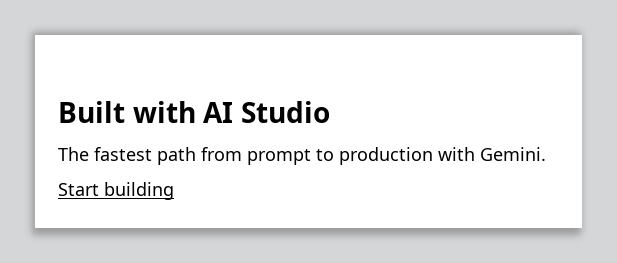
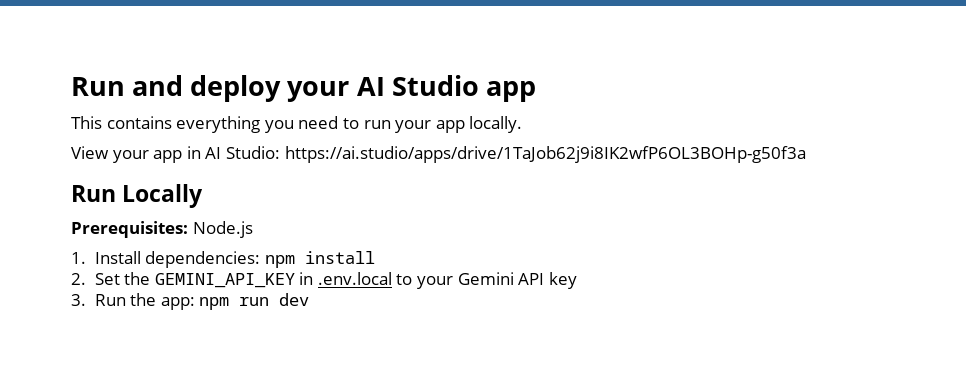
[58,101,330,123] [58,147,546,165] [58,182,174,200] Built with AI Studio // The fastest path from prompt to production with Gemini. // Start building -> [71,75,536,102] [71,116,523,133] [71,146,806,163] [71,184,204,208] [71,221,253,238] [71,251,375,268] [71,272,577,289] [71,293,310,310] Run and deploy your AI Studio app // This contains everything you need to run your app locally. // View your app in AI Studio: https://ai.studio/apps/drive/1TaJob62j9i8IK2wfP6OL3BOHp-g50f3a // Run Locally // Prerequisites: Node.js // 1. Install dependencies: npm install // 2. Set the GEMINI_API_KEY in .env.local to your Gemini API key // 3. Run the app: npm run dev

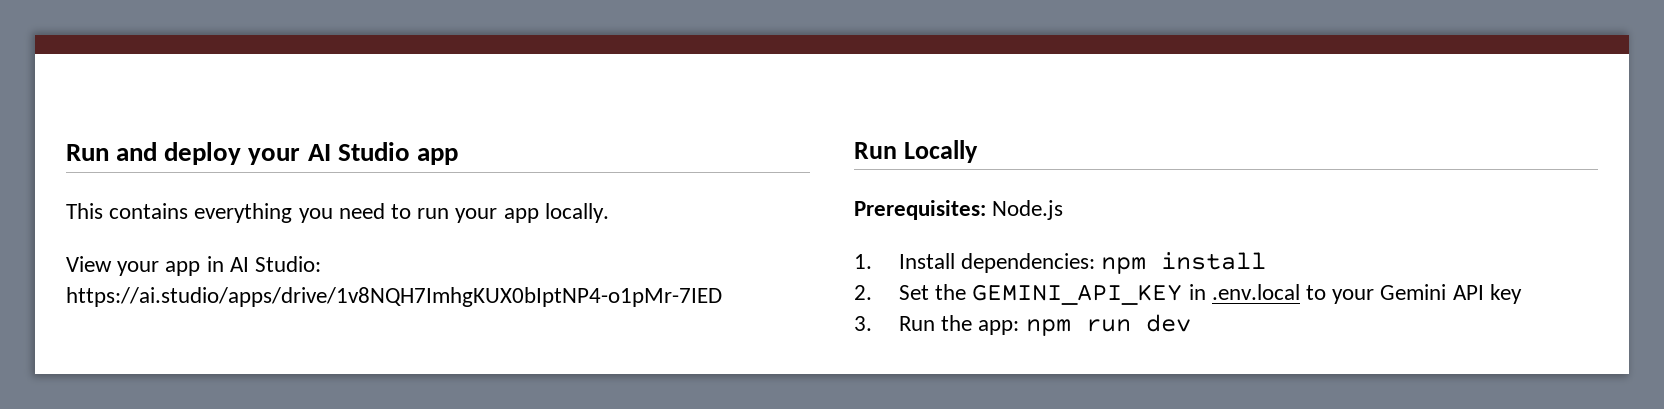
[284,146,806,163] https://ai.studio/apps/drive/1TaJob62j9i8IK2wfP6OL3BOHp-g50f3a -> [66,287,722,307] https://ai.studio/apps/drive/1v8NQH7ImhgKUX0bIptNP4-o1pMr-7IED

